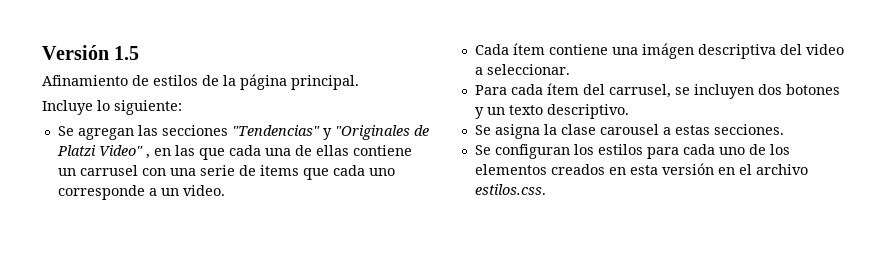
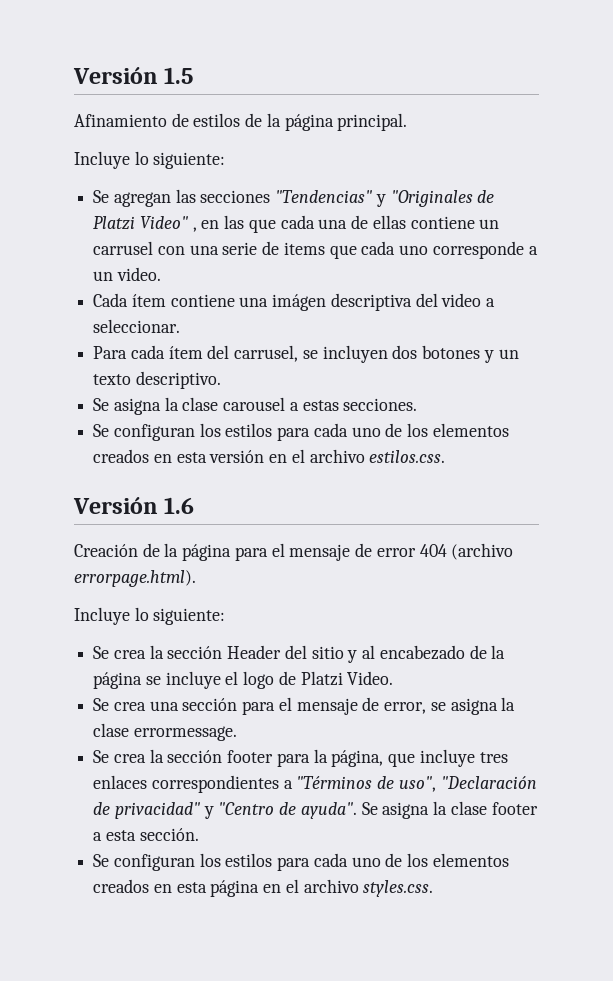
(546, 189) none -> [73,497,195,514] [74,543,514,561] [74,570,196,587] [74,607,226,625] [93,645,506,663] [93,671,394,689] [93,697,516,715] [93,723,237,741] [93,749,508,767] [93,775,537,793] [93,801,538,819] [93,828,199,841] [93,853,509,871] [93,879,434,897] // Versión 1.6 // Creación de la página para el mensaje de error 404 (archivo errorpage.html). // Incluye lo siguiente: // Se crea la sección Header del sitio y al encabezado de la página se incluye el logo de Platzi Video. // Se crea una sección para el mensaje de error, se asigna la clase errormessage. // Se crea la sección footer para la página, que incluye tres enlaces correspondientes a "Términos de uso", "Declaración de privacidad" y "Centro de ayuda". Se asigna la clase footer a esta sección. // Se configuran los estilos para cada uno de los elementos creados en esta página en el archivo styles.css.

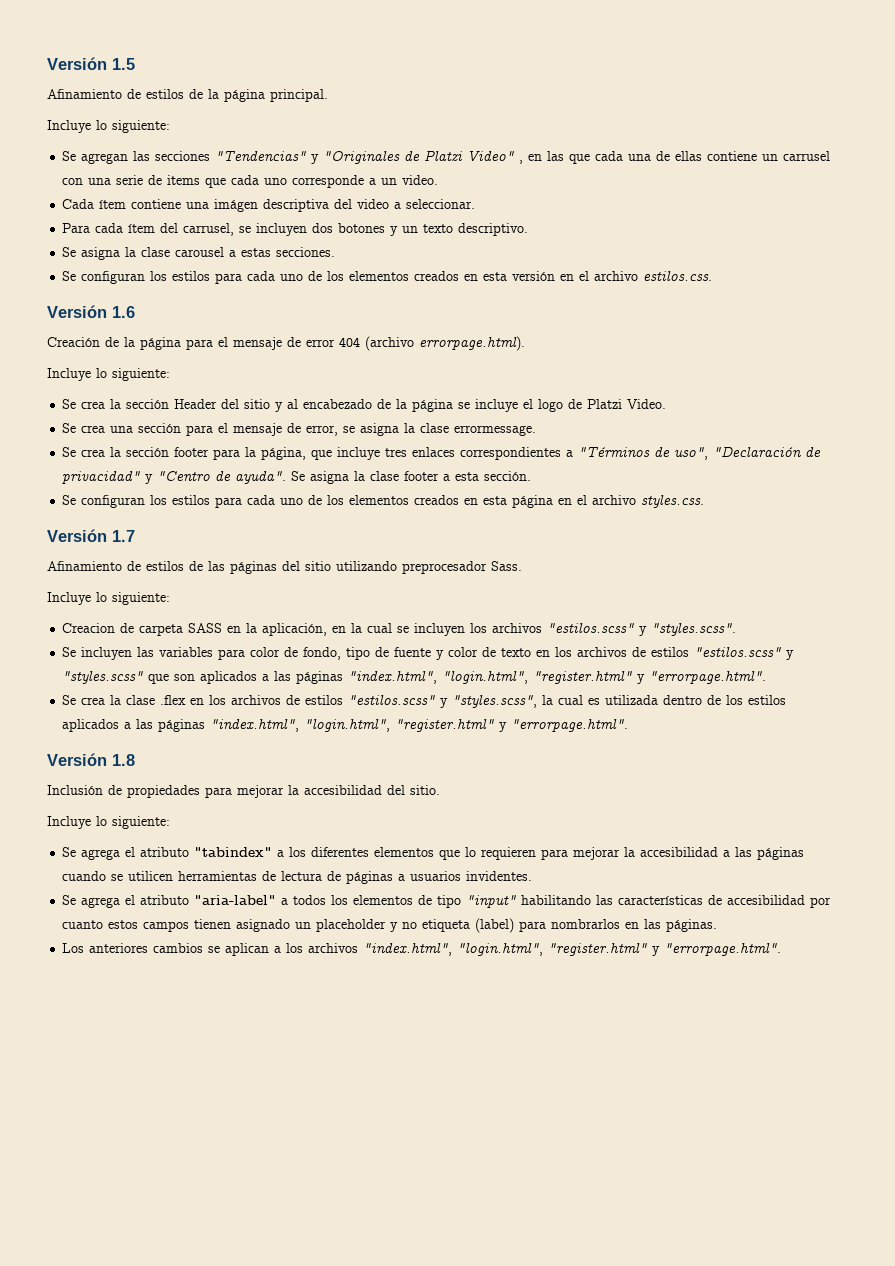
(434, 888) none -> [47,529,135,542] [47,561,522,574] [47,592,170,605] [62,623,737,636] [62,647,795,660] [62,671,767,684] [62,695,787,708] [62,719,629,732] [47,753,135,766] [47,785,440,798] [47,816,170,829] [62,847,805,860] [62,871,533,884] [62,895,832,908] [62,918,718,933] [62,943,782,956] // Versión 1.7 // Afinamiento de estilos de las páginas del sitio utilizando preprocesador Sass. // Incluye lo siguiente: // Creacion de carpeta SASS en la aplicación, en la cual se incluyen los archivos "estilos.scss" y "styles.scss". // Se incluyen las variables para color de fondo, tipo de fuente y color de texto en los archivos de estilos "estilos.scss" y "styles.scss" que son aplicados a las páginas "index.html", "login.html", "register.html" y "errorpage.html". // Se crea la clase .flex en los archivos de estilos "estilos.scss" y "styles.scss", la cual es utilizada dentro de los estilos aplicados a las páginas "index.html", "login.html", "register.html" y "errorpage.html". // Versión 1.8 // Inclusión de propiedades para mejorar la accesibilidad del sitio. // Incluye lo siguiente: // Se agrega el atributo "tabindex" a los diferentes elementos que lo requieren para mejorar la accesibilidad a las páginas cuando se utilicen herramientas de lectura de páginas a usuarios invidentes. // Se agrega el atributo "aria-label" a todos los elementos de tipo "input" habilitando las características de accesibilidad por cuanto estos campos tienen asignado un placeholder y no etiqueta (label) para nombrarlos en las páginas. // Los anteriores cambios se aplican a los archivos "index.html", "login.html", "register.html" y "errorpage.html".

